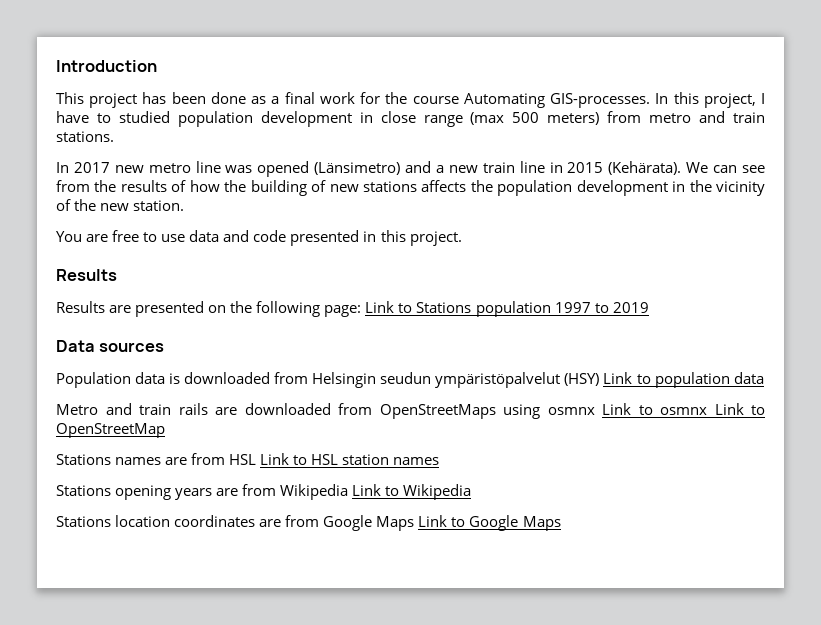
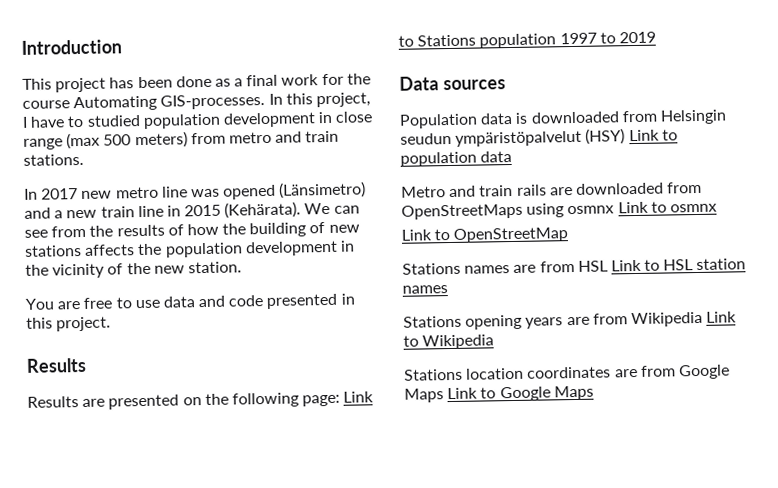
(707, 411) none -> (717, 208) //

